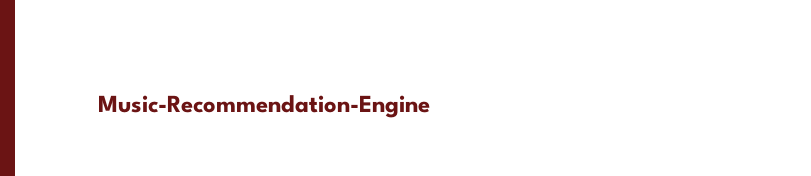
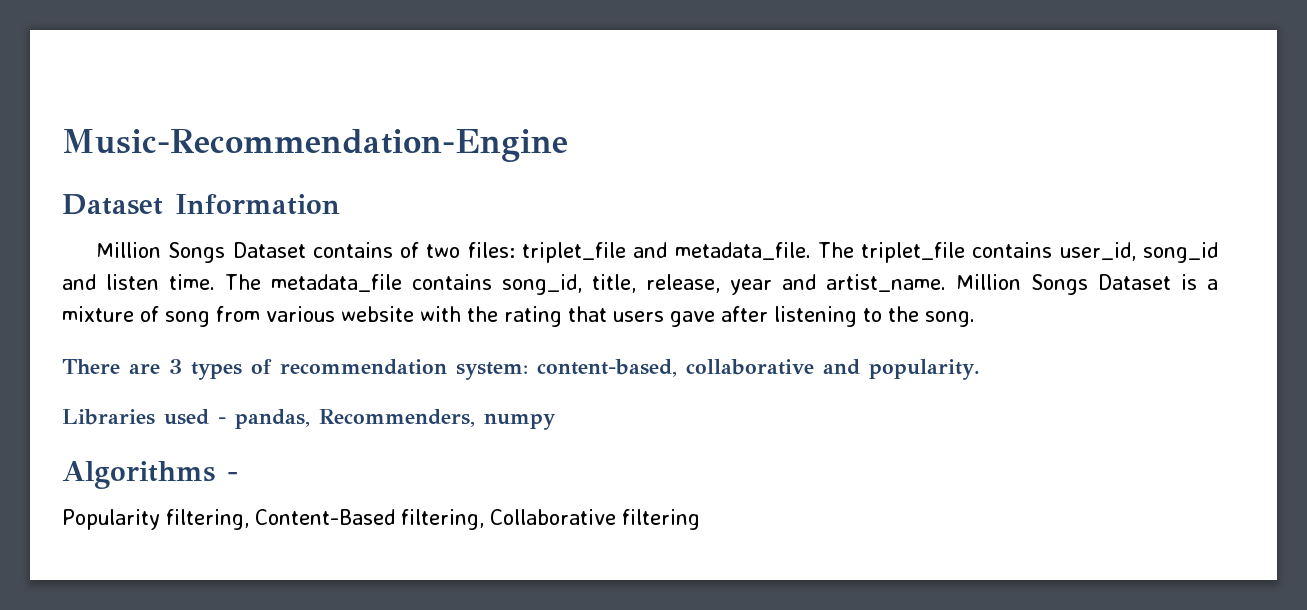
(430, 106) none -> [62,194,340,215] [96,242,1218,263] [62,274,1218,295] [62,306,975,327] [62,359,980,380] [62,409,556,430] [62,461,238,489] [62,509,700,530] // Dataset Information // Million Songs Dataset contains of two files: triplet_file and metadata_file. The triplet_file contains user_id, song_id and listen time. The metadata_file contains song_id, title, release, year and artist_name. Million Songs Dataset is a mixture of song from various website with the rating that users gave after listening to the song. // There are 3 types of recommendation system: content-based, collaborative and popularity. // Libraries used - pandas, Recommenders, numpy // Algorithms - // Popularity filtering, Content-Based filtering, Collaborative filtering

